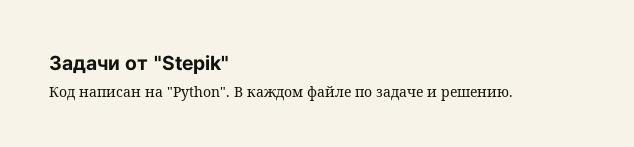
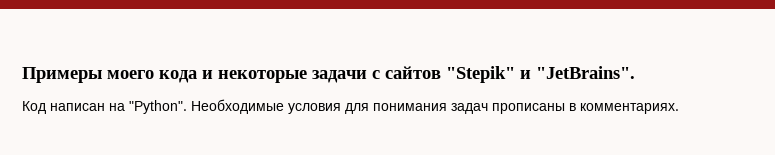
[49,55,149,74] Задачи от -> [22,66,441,83] Примеры моего кода и некоторые задачи с сайтов
(229, 64) none -> [520,66,635,79] и "JetBrains".
[234,86,513,101] В каждом файле по задаче и решению. -> [191,99,679,114] Необходимые условия для понимания задач прописаны в комментариях.

